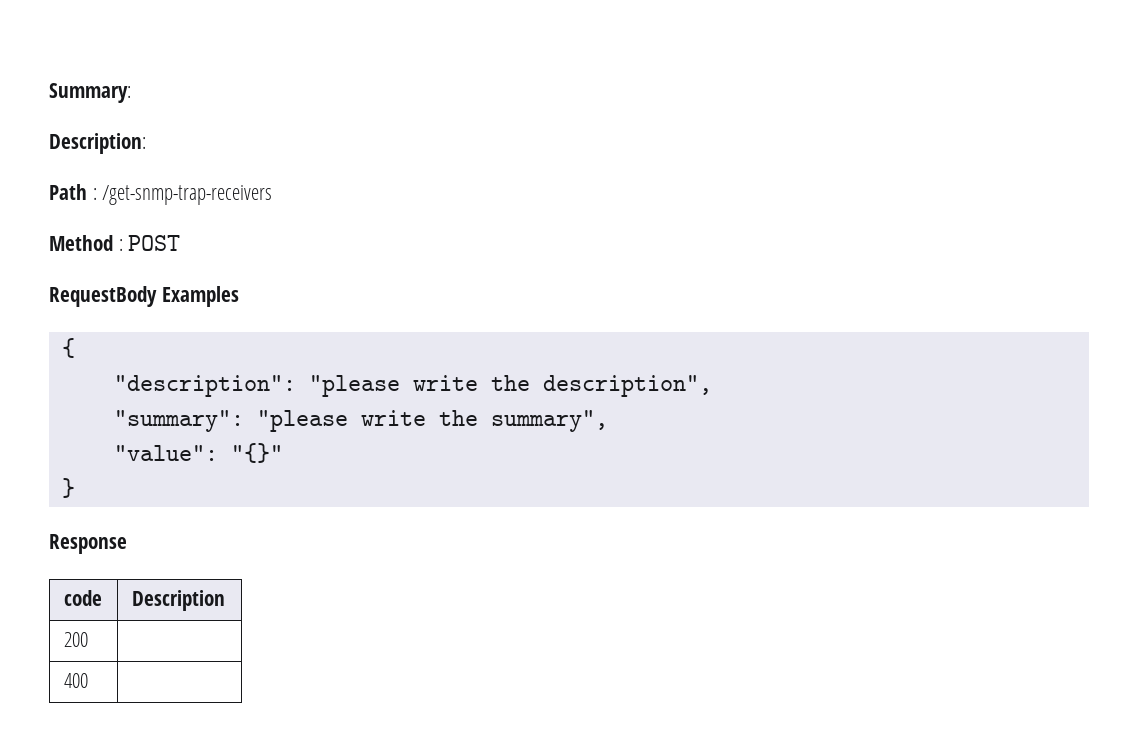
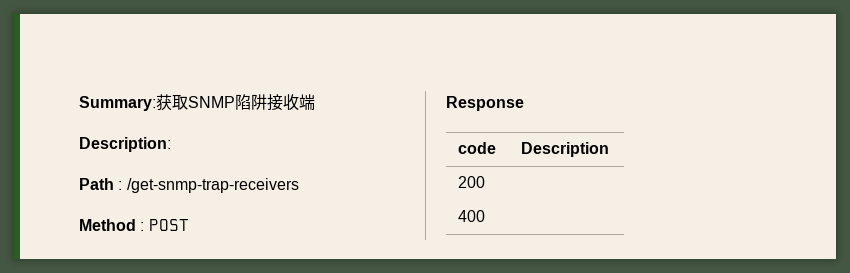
(131, 93) none -> [156,94,315,111] 获取SNMP陷阱接收端
[49,286,239,307] [61,338,75,358] [113,375,712,397] [113,410,608,432] [113,443,283,463] [61,478,75,498] // RequestBody Examples // { // "description": "please write the description", // "summary": "please write the summary", // "value": "{}" // } -> (189, 225) none

